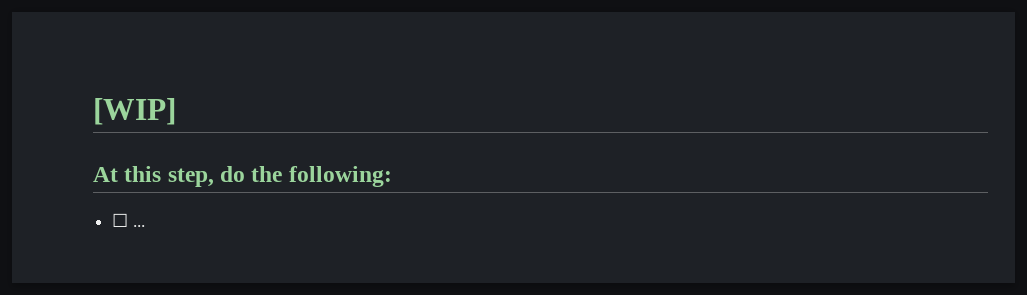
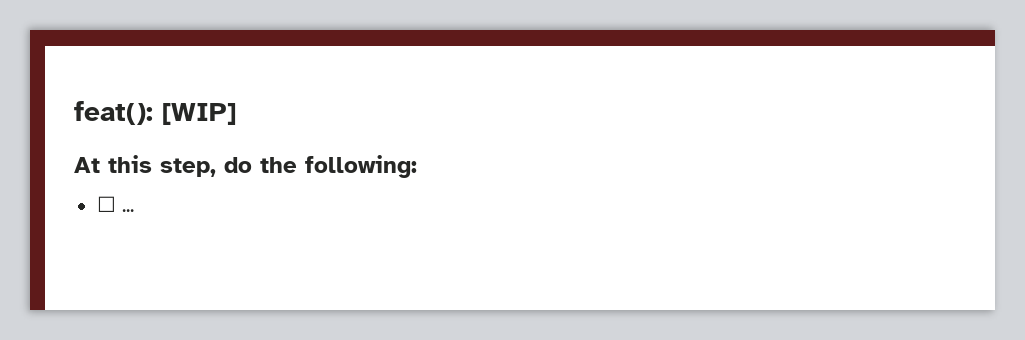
(93, 111) none -> [74,101,153,125] feat():

